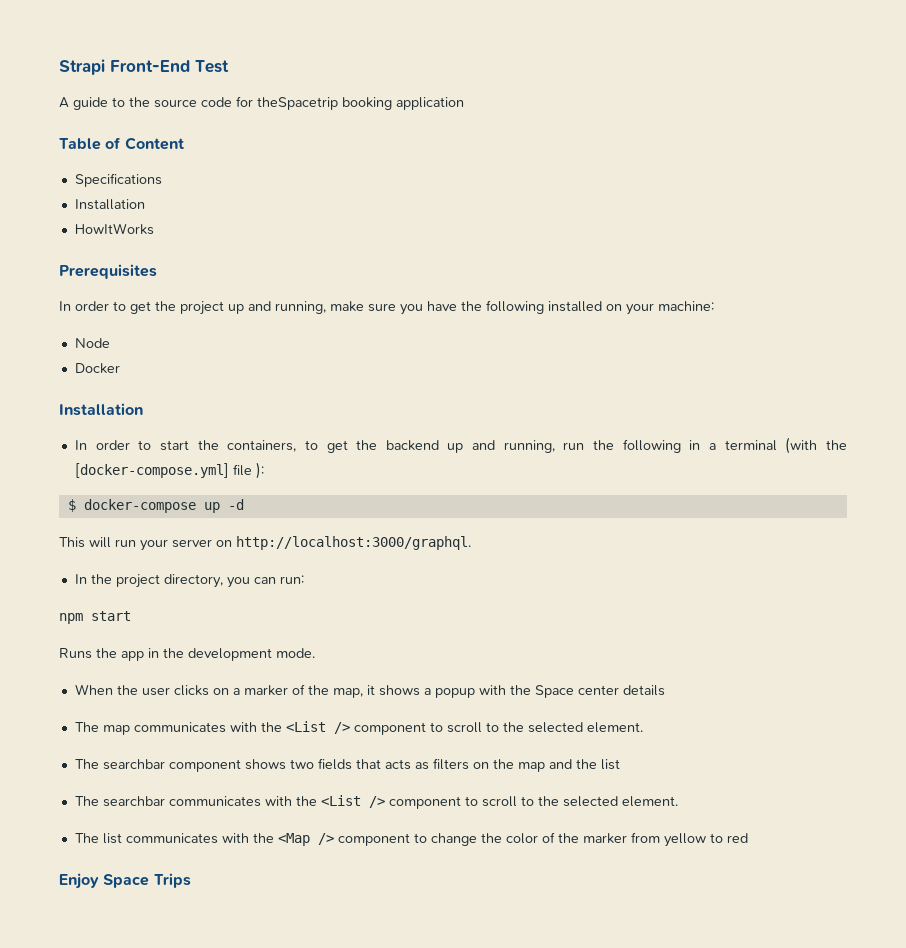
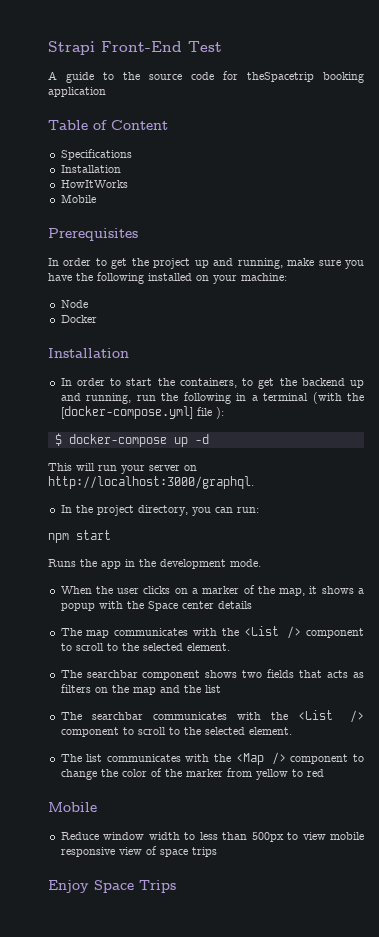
(154, 229) none -> [60,194,96,203] // Mobile
(748, 838) none -> [48,802,97,812] [60,832,365,842] [60,846,217,857] // Mobile // Reduce window width to less than 500px to view mobile responsive view of space trips

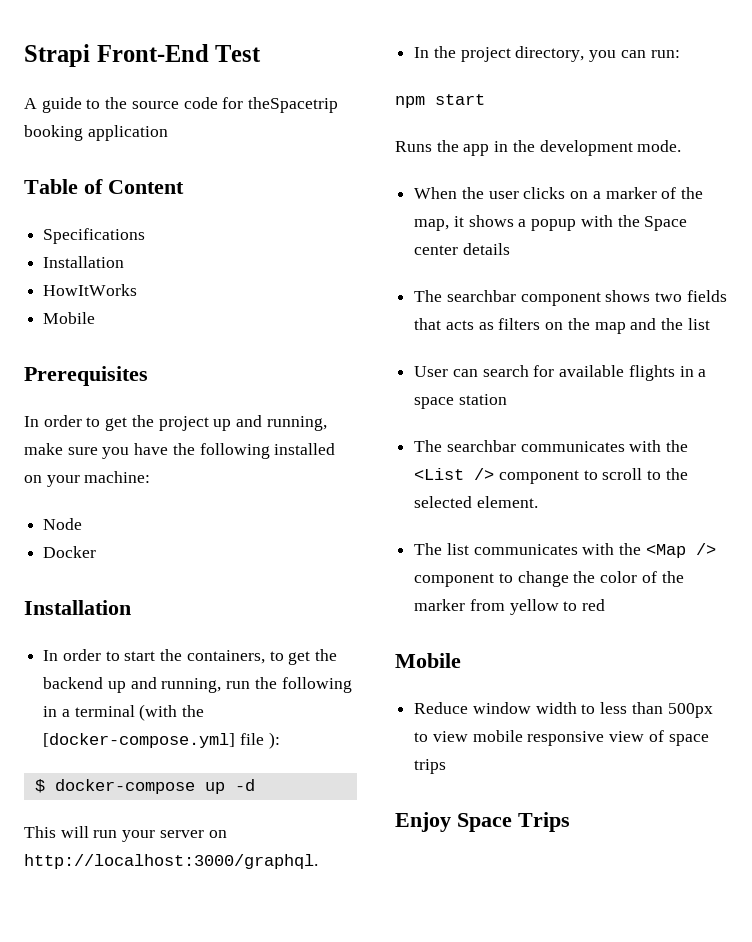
[60,626,364,639] [60,643,230,651] // The map communicates with the <List /> component to scroll to the selected element. -> (510, 249) none
(221, 689) none -> [414,365,707,381] [414,394,507,409] // User can search for available flights in a space station

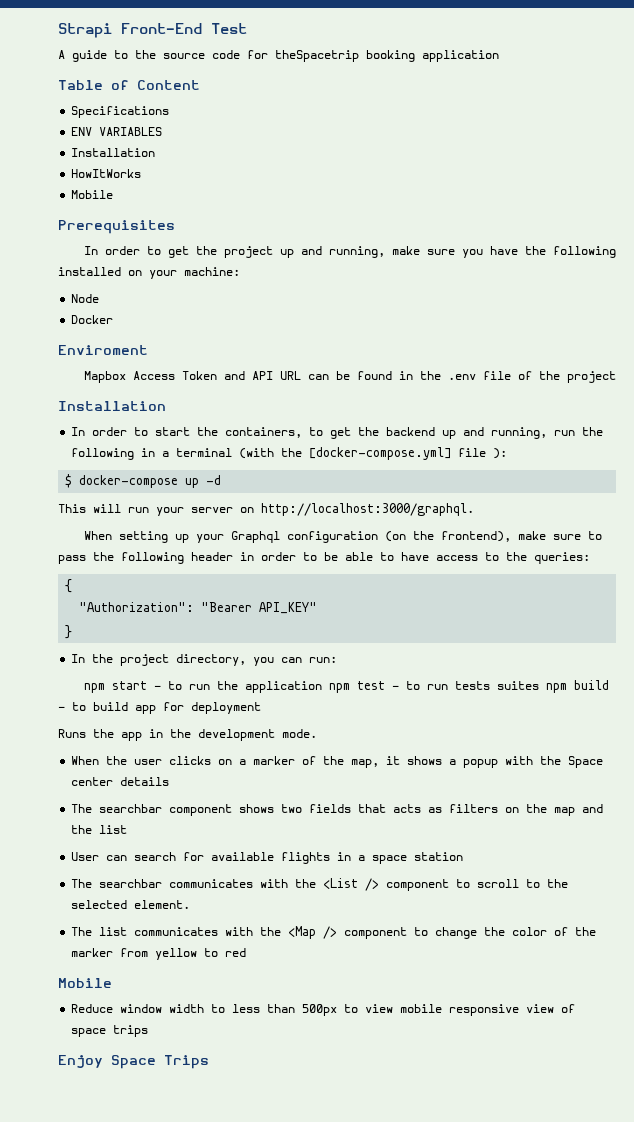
(146, 236) none -> [71,127,163,136] // ENV VARIABLES
(97, 552) none -> [58,345,148,355] [83,371,616,383] // Enviroment // Mapbox Access Token and API URL can be found in the .env file of the project
(318, 861) none -> [83,531,602,543] [58,552,590,564] [65,579,73,593] [79,602,318,614] [65,625,73,639] // When setting up your Graphql configuration (on the frontend), make sure to pass the following header in order to be able to have access to the queries: // { // "Authorization": "Bearer API_KEY" // }
(485, 99) none -> [153,680,609,693] [58,702,261,714] - to run the application npm test - to run tests suites npm build - to build app for deployment

